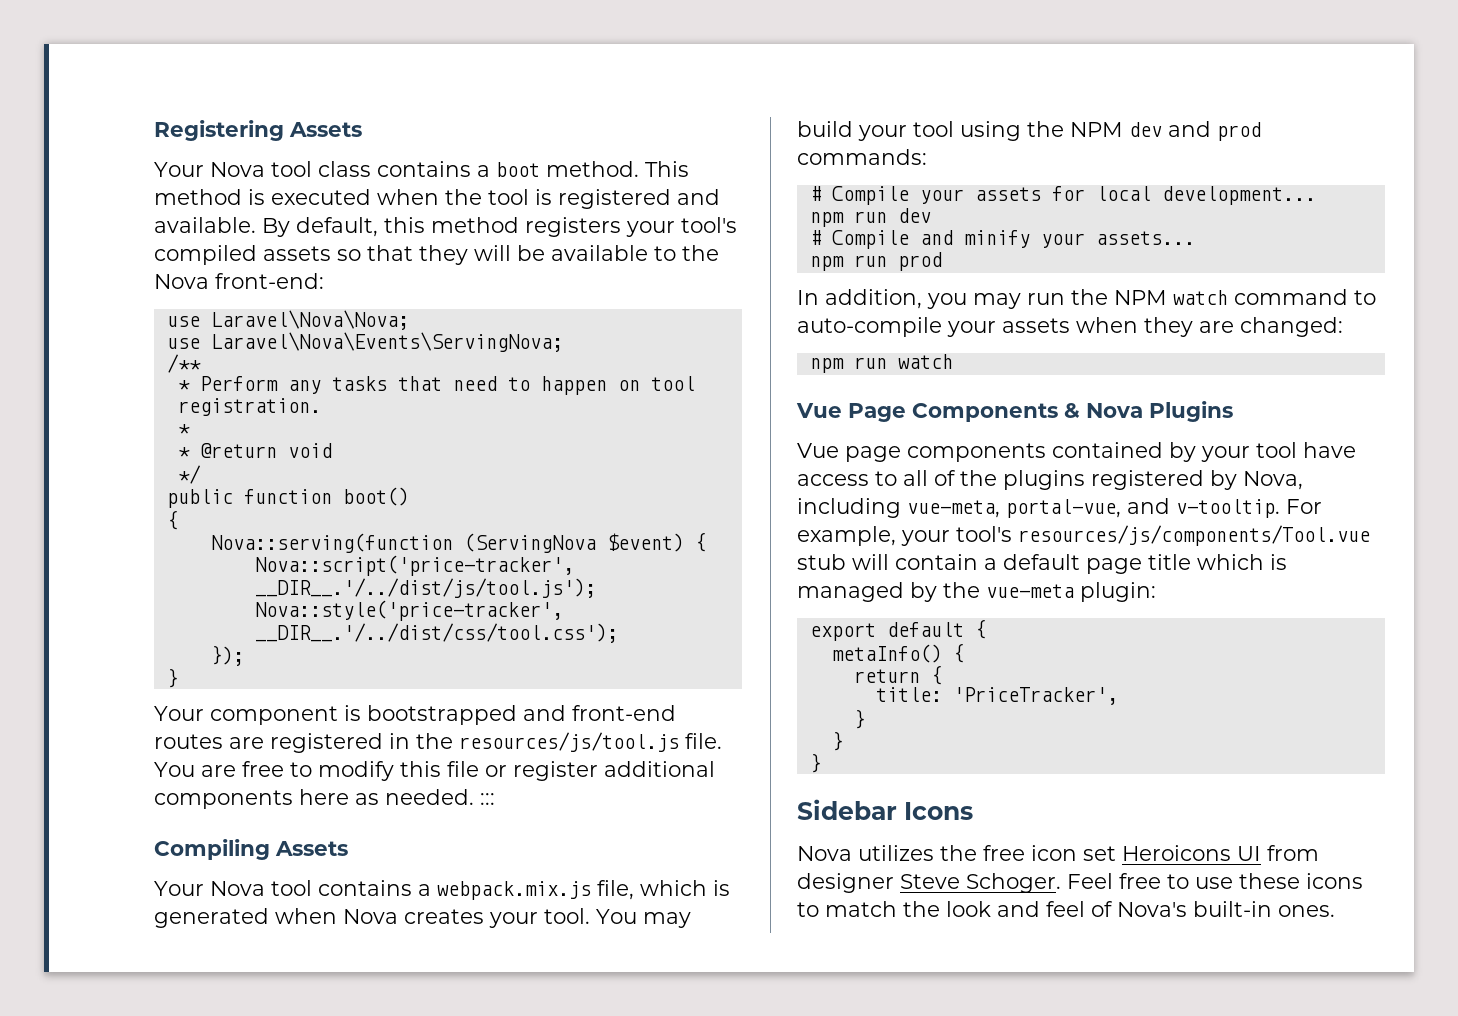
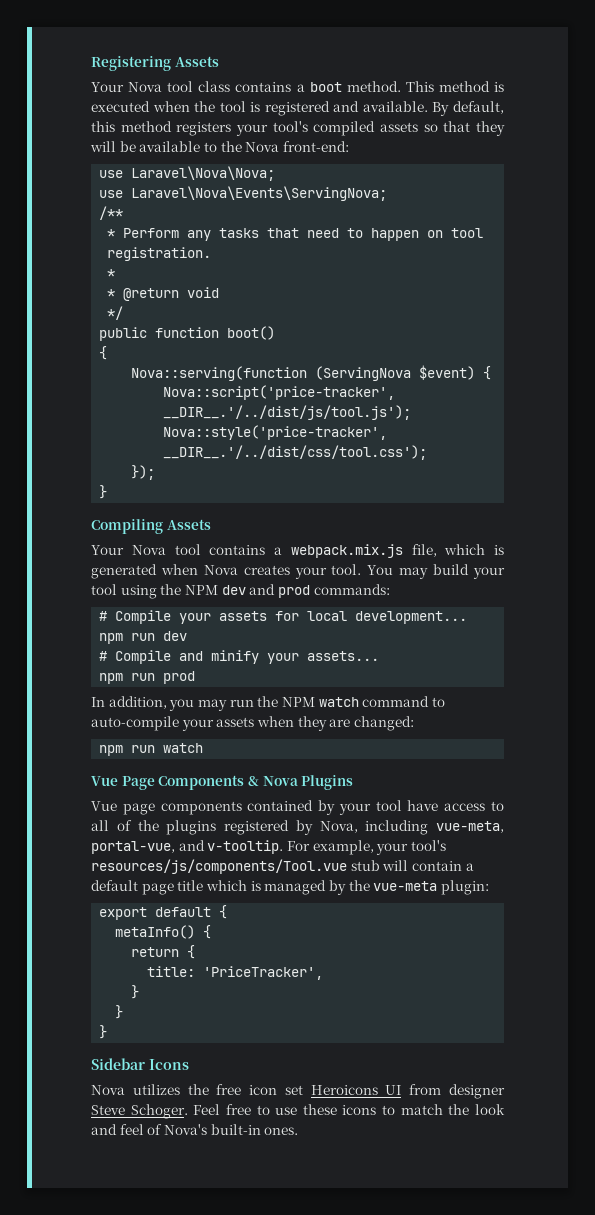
[154,705,676,725] [154,732,722,753] [154,761,715,781] [154,789,495,809] // Your component is bootstrapped and front-end routes are registered in the resources/js/tool.js file. You are free to modify this file or register additional components here as needed. ::: -> (108, 492) none

